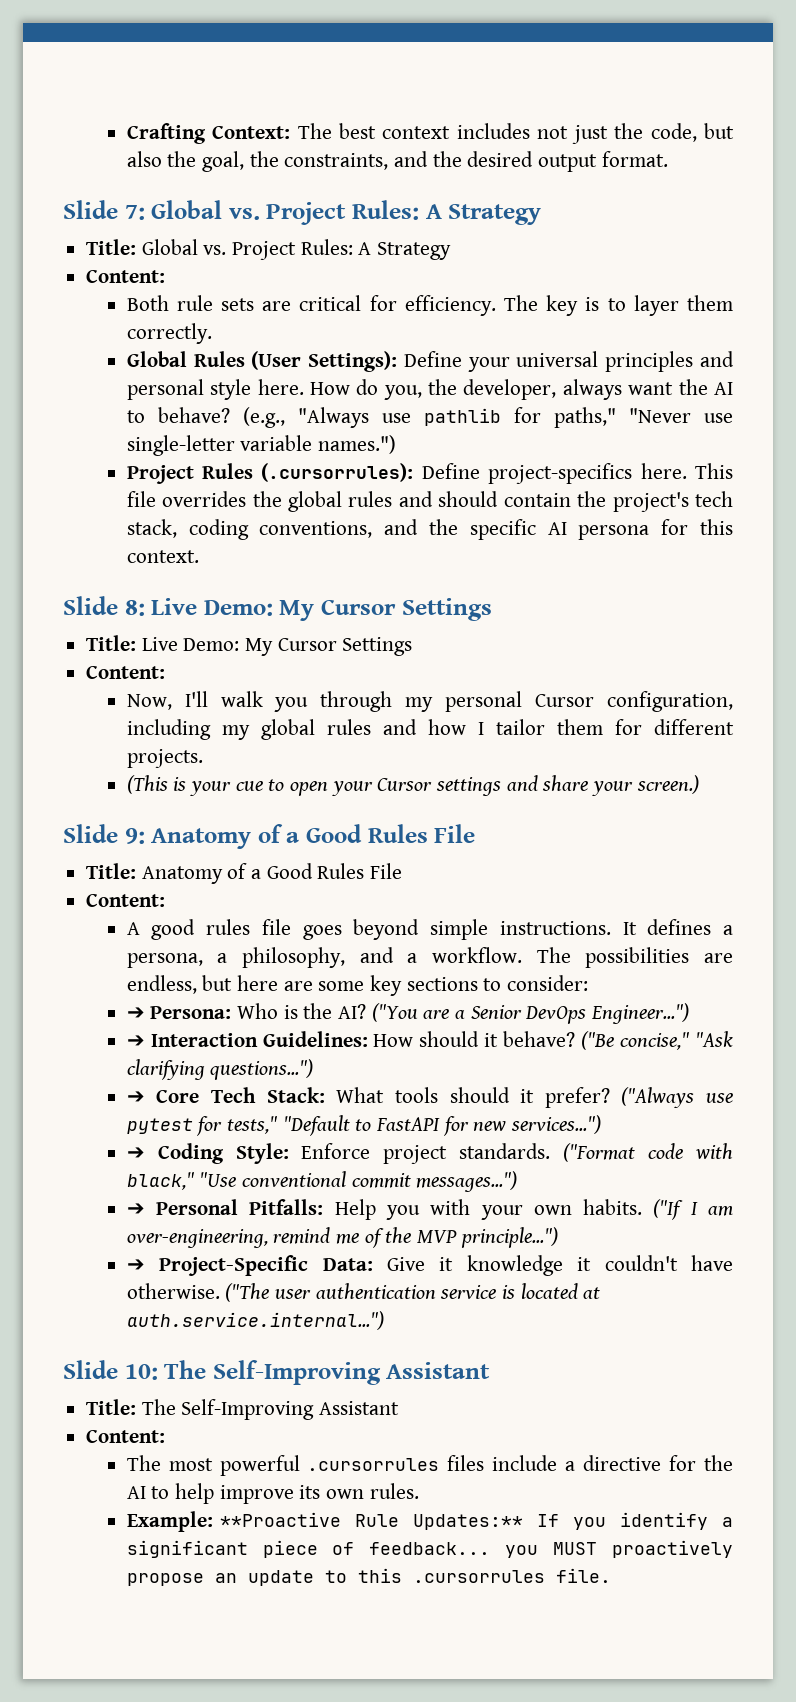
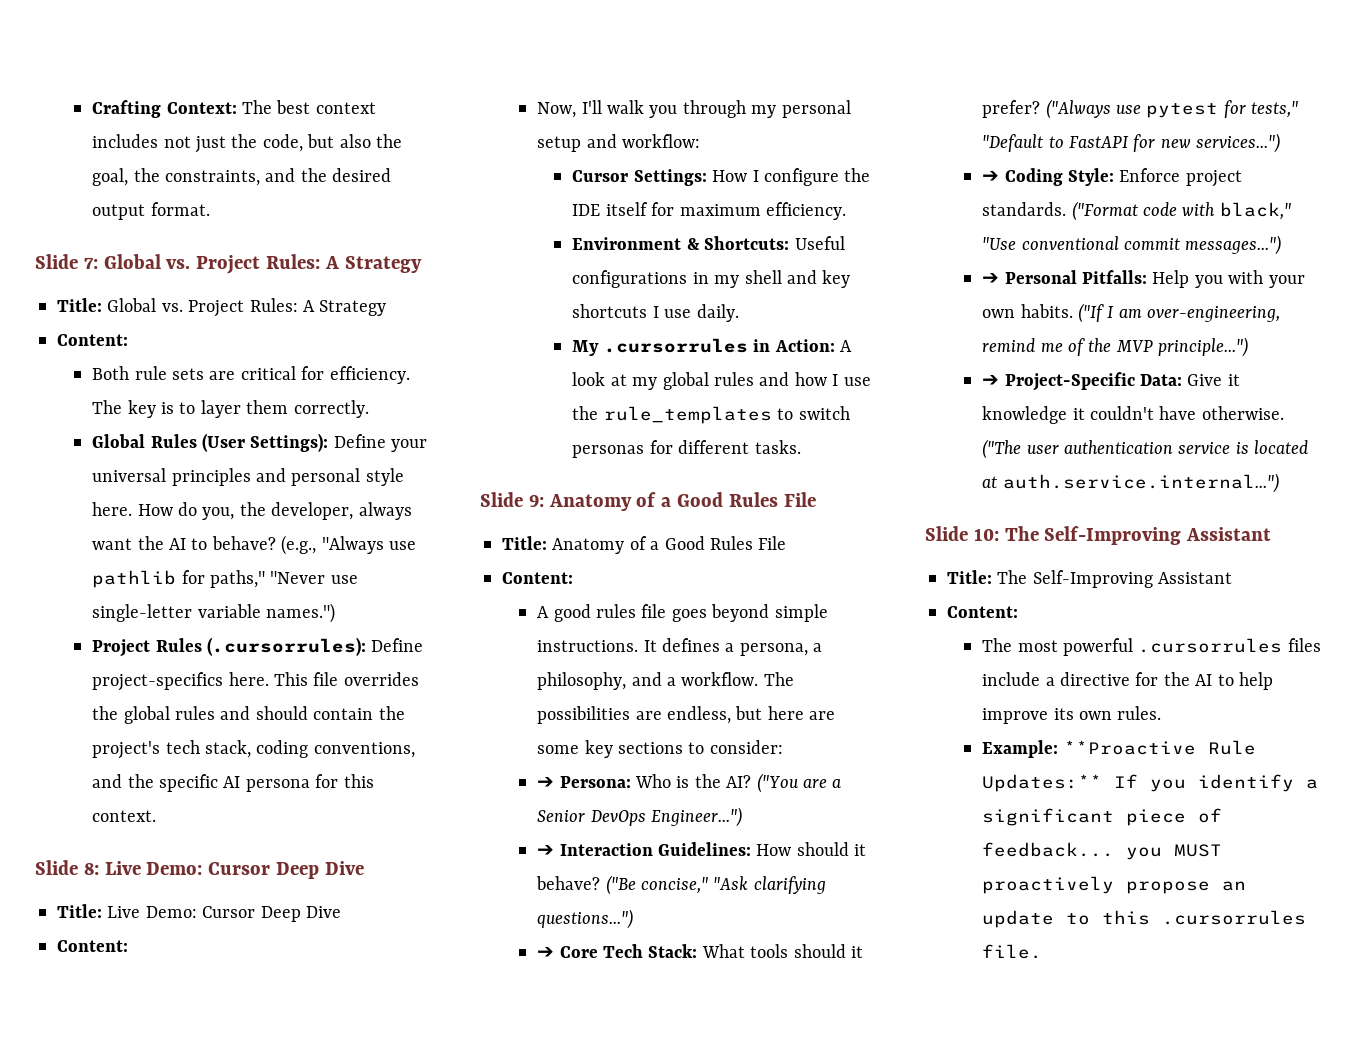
[279,598,492,621] My Cursor Settings -> [208,861,364,879] Cursor Deep Dive
[245,637,413,656] My Cursor Settings -> [202,906,341,922] Cursor Deep Dive
[535,691,733,712] [126,719,211,740] Cursor configuration, including -> [537,134,701,152] [572,168,871,186] [572,202,847,220] [572,236,845,250] [572,270,851,288] [572,304,739,322] [572,338,853,356] [572,372,627,386] setup and workflow: // Cursor Settings: How I configure the IDE itself for maximum efficiency. // Environment & Shortcuts: Useful configurations in my shell and key shortcuts I use daily. // My .cursorrules in Action: A look at
[495,719,734,735] [126,749,203,768] [126,775,699,796] tailor them for different projects. // (This is your cue to open your Cursor settings and share your screen.) -> [843,377,871,386] [572,406,850,424] [572,440,801,458] use the rule_templates to switch personas for different tasks.

